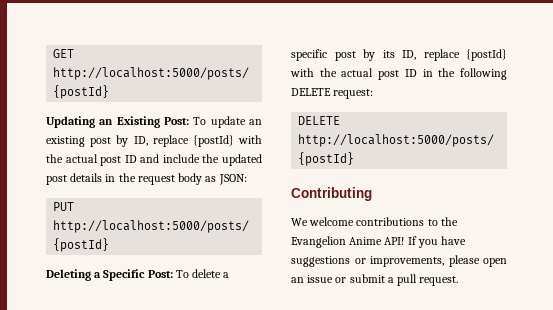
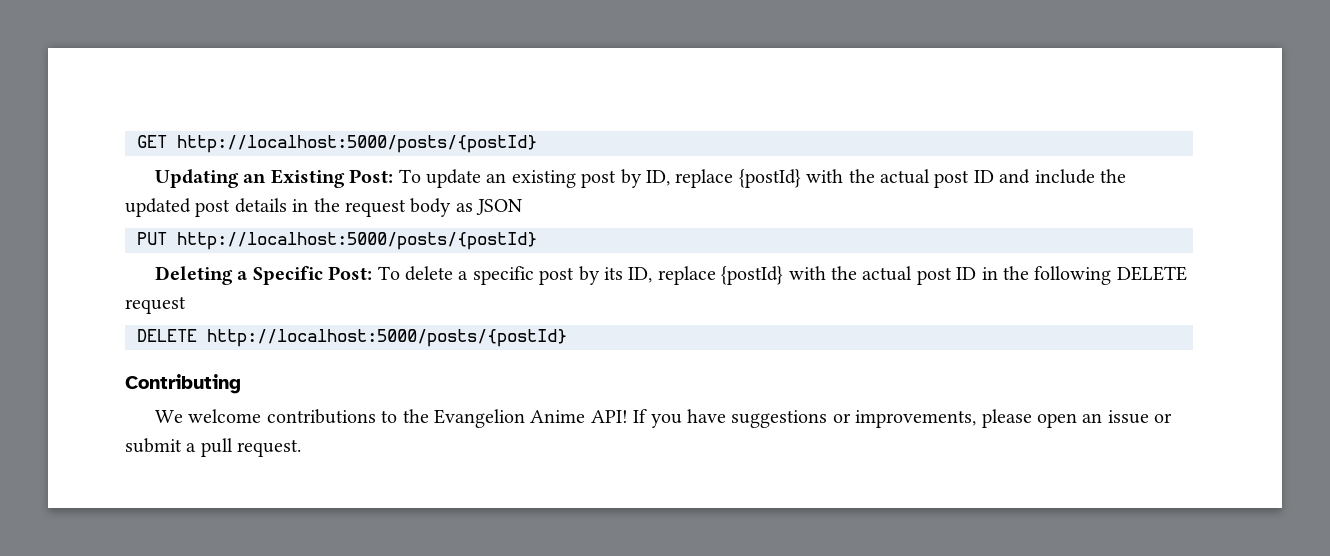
[218,174,247,185] JSON: -> [476,199,523,215] JSON
[333,89,374,99] request: -> [125,296,186,314] request

